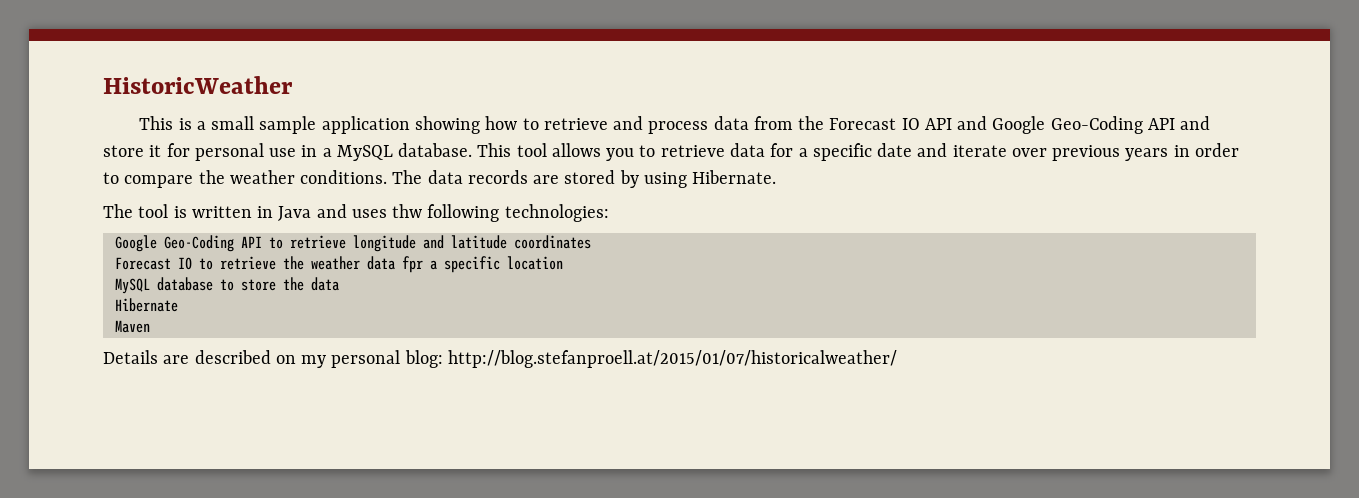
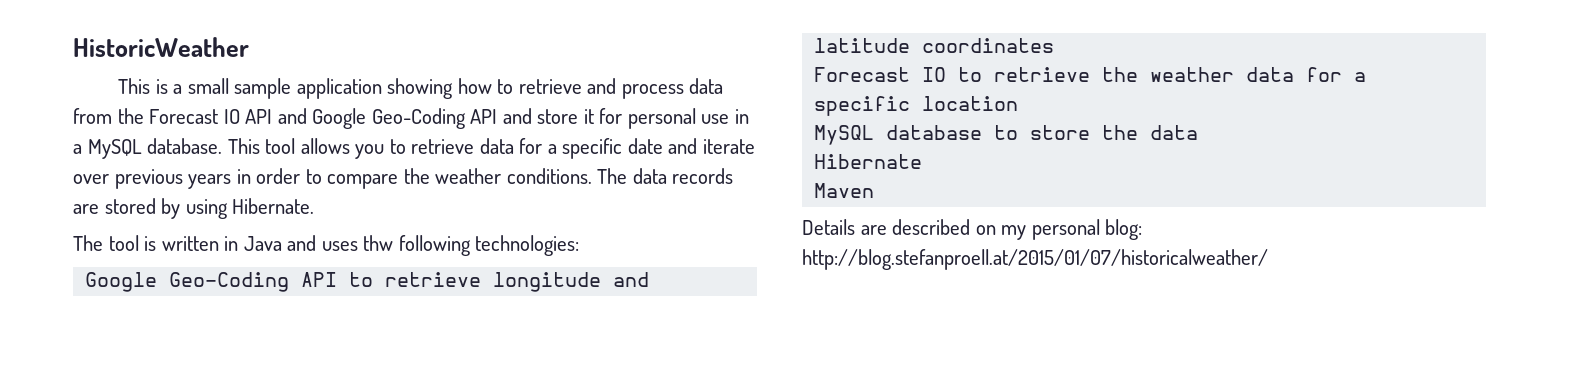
[401,256,423,273] fpr -> [1306,67,1343,82] for

